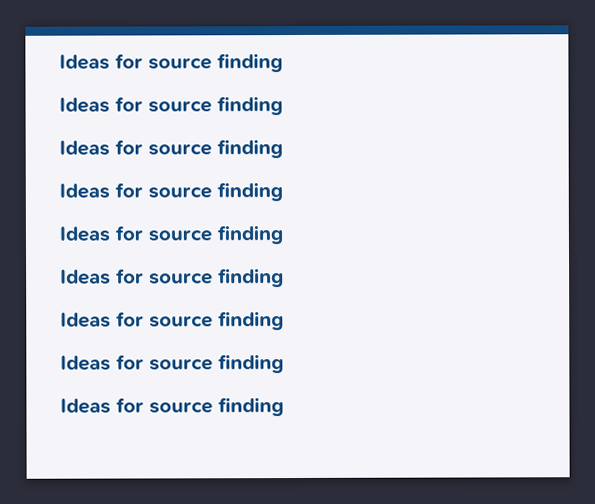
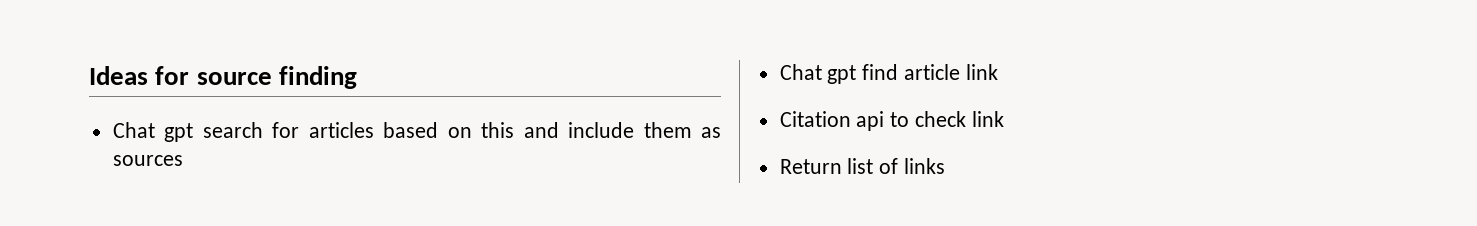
[59,53,283,73] [59,96,283,116] [59,139,283,159] [59,182,283,202] [59,225,283,245] [60,268,284,288] [60,311,284,331] [60,354,284,374] [60,397,284,417] Ideas for source finding // Ideas for source finding // Ideas for source finding // Ideas for source finding // Ideas for source finding // Ideas for source finding // Ideas for source finding // Ideas for source finding // Ideas for source finding -> [89,66,357,89] [112,122,722,142] [112,155,183,166] [779,64,998,84] [779,111,1004,131] [779,158,946,174] Ideas for source finding // Chat gpt search for articles based on this and include them as sources // Chat gpt find article link // Citation api to check link // Return list of links

